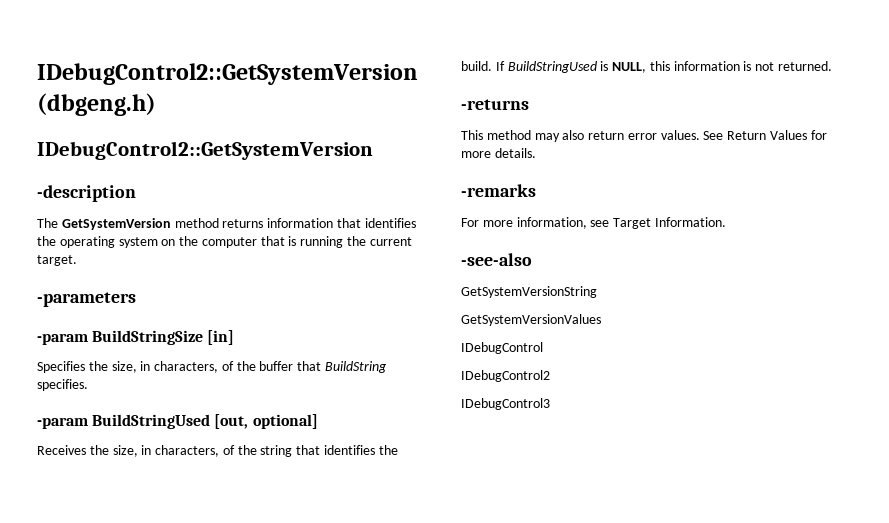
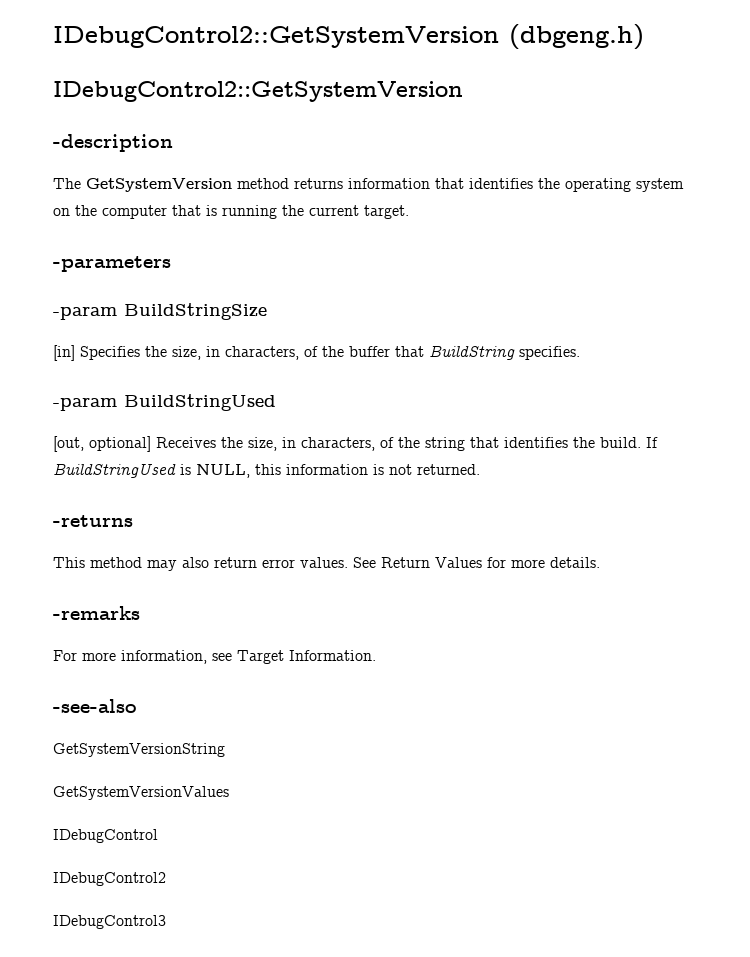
(204, 337) none -> (267, 311) //
(235, 337) // -> (75, 353) none
(211, 421) none -> (276, 402) //
(318, 421) // -> (151, 444) none

